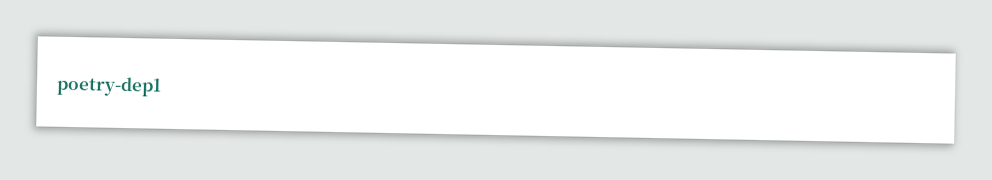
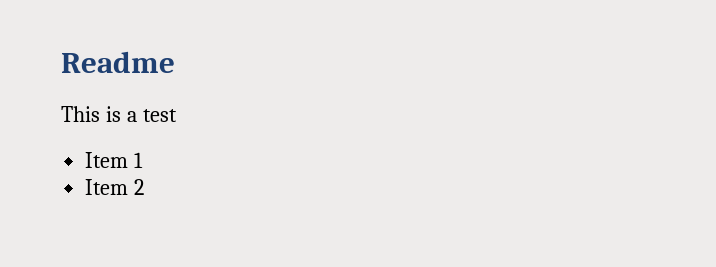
[56,75,162,97] poetry-dep1 -> [61,51,175,73] [61,106,177,122] [85,152,144,168] [85,179,145,195] Readme // This is a test // Item 1 // Item 2

